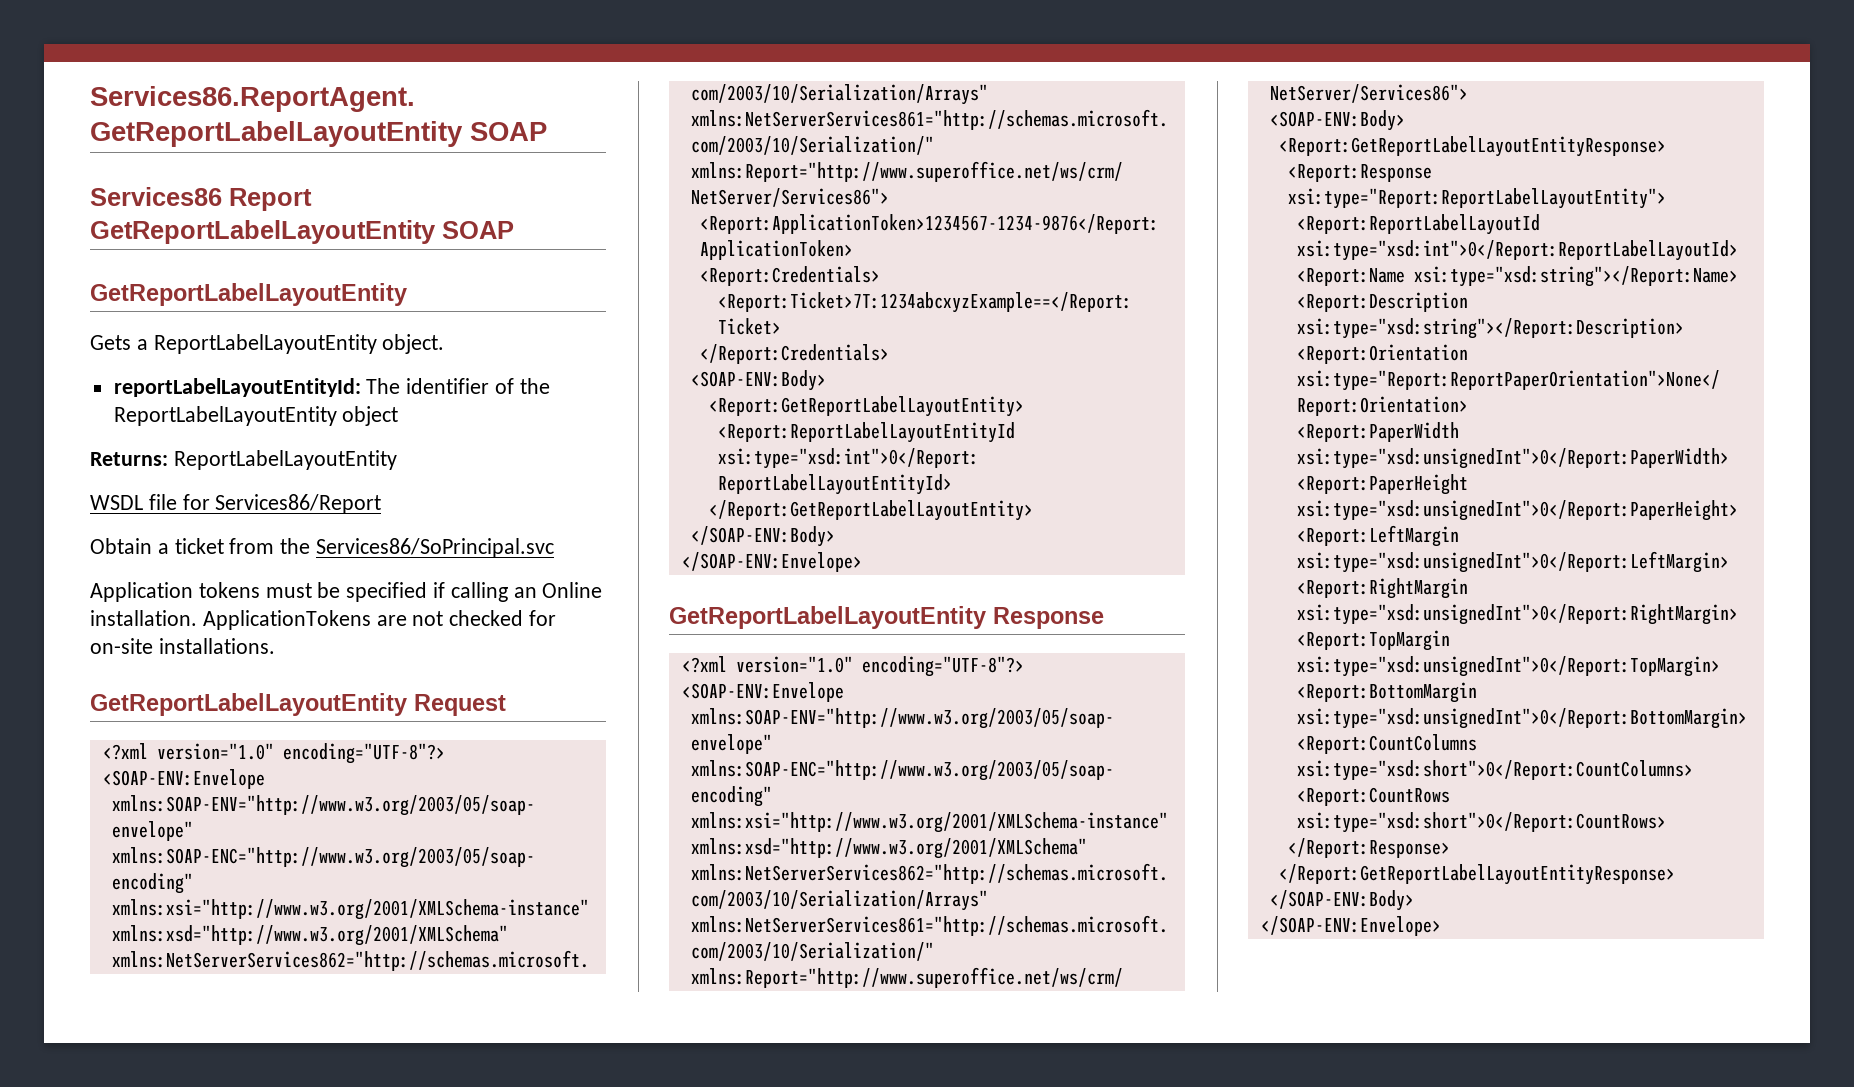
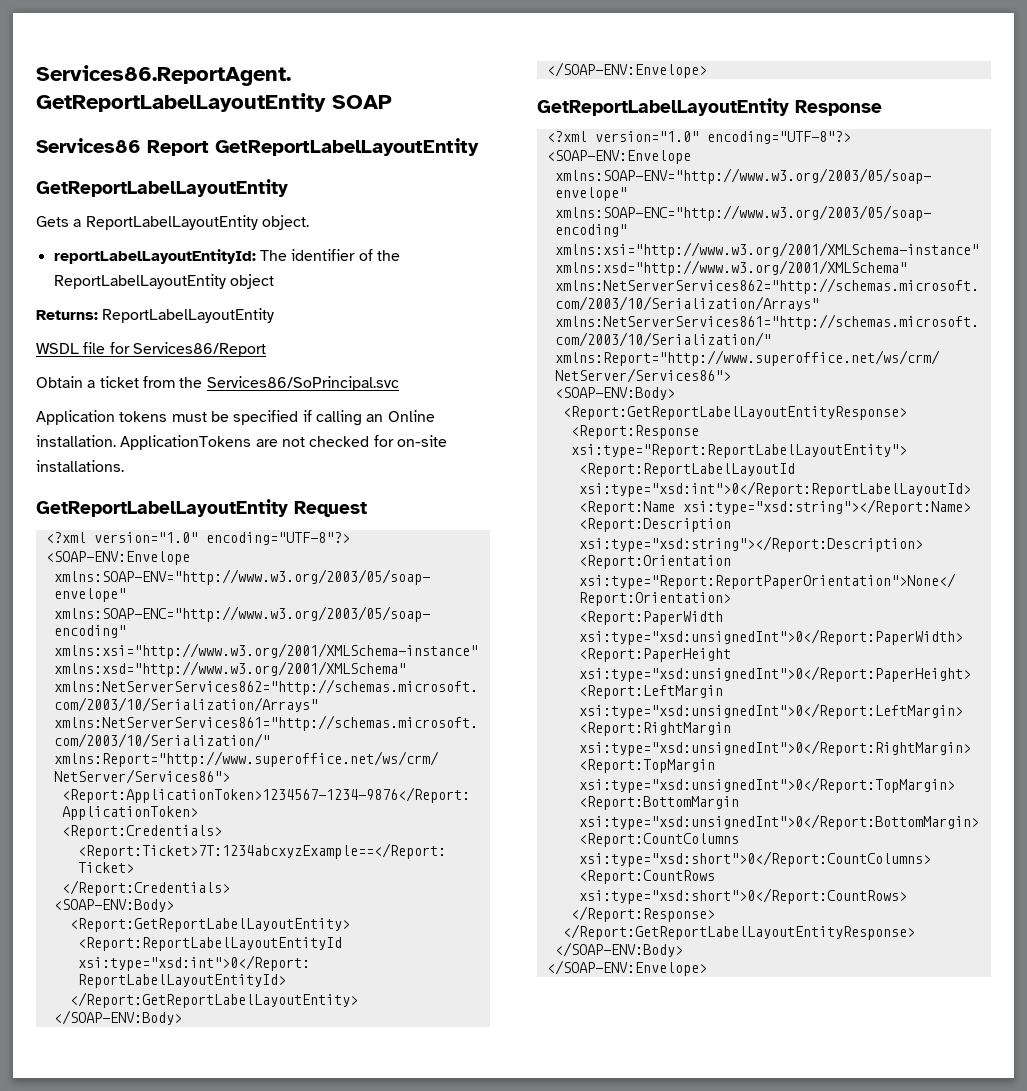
[442,221,514,239] SOAP -> (479, 147) none

